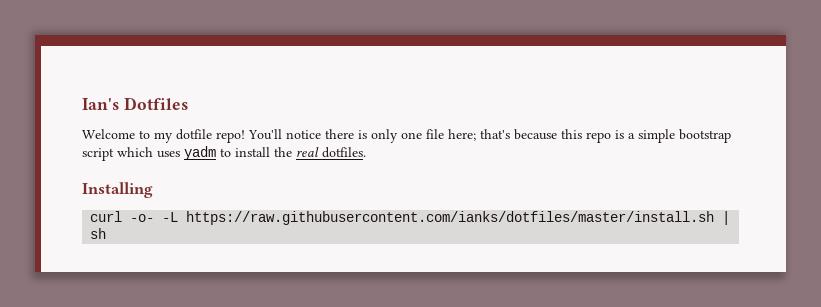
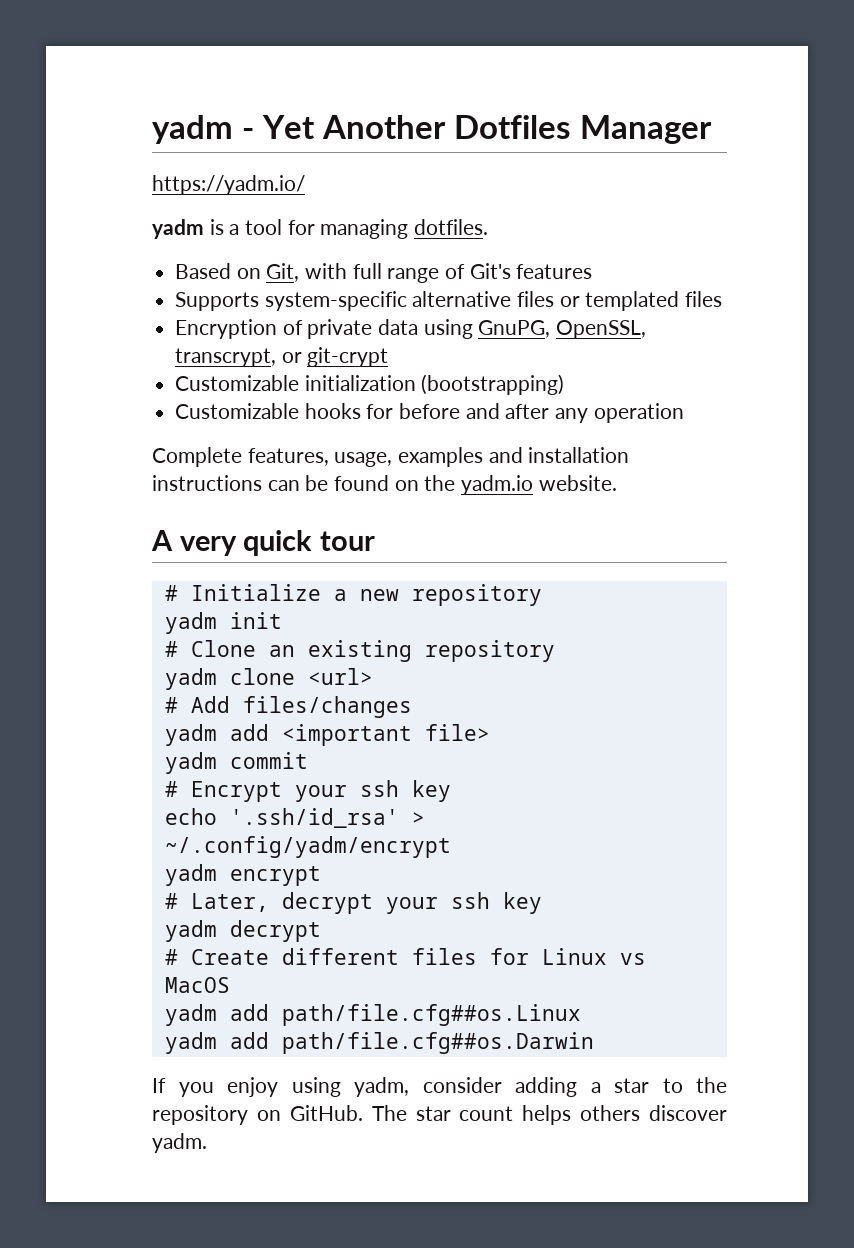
[82,97,188,110] [82,129,731,143] [82,146,366,161] [82,182,153,198] [90,211,731,225] [90,228,107,239] Ian's Dotfiles // Welcome to my dotfile repo! You'll notice there is only one file here; that's because this repo is a simple bootstrap script which uses yadm to install the real dotfiles. // Installing // curl -o- -L https://raw.githubusercontent.com/ianks/dotfiles/master/install.sh | sh -> [152,115,712,144] [152,175,305,195] [152,219,489,239] [175,263,593,283] [175,291,723,311] [175,319,647,339] [175,347,389,367] [175,374,565,395] [175,403,684,423] [152,447,630,467] [152,475,617,495] [151,530,376,556] [164,584,542,606] [164,612,282,634] [164,640,555,662] [164,668,373,690] [164,696,412,718] [164,724,490,746] [164,752,308,774] [164,780,451,802] [164,808,425,828] [164,836,451,858] [164,864,321,886] [164,892,542,914] [164,920,321,942] [164,948,646,965] [164,977,230,993] [164,1004,581,1026] [164,1032,594,1054] [152,1077,727,1097] [152,1105,727,1125] [152,1133,207,1153] yadm - Yet Another Dotfiles Manager // https://yadm.io/ // yadm is a tool for managing dotfiles. // Based on Git, with full range of Git's features // Supports system-specific alternative files or templated files // Encryption of private data using GnuPG, OpenSSL, transcrypt, or git-crypt // Customizable initialization (bootstrapping) // Customizable hooks for before and after any operation // Complete features, usage, examples and installation instructions can be found on the yadm.io website. // A very quick tour // # Initialize a new repository // yadm init // # Clone an existing repository // yadm clone <url> // # Add files/changes // yadm add <important file> // yadm commit // # Encrypt your ssh key // echo '.ssh/id_rsa' > ~/.config/yadm/encrypt // yadm encrypt // # Later, decrypt your ssh key // yadm decrypt // # Create different files for Linux vs MacOS // yadm add path/file.cfg##os.Linux // yadm add path/file.cfg##os.Darwin // If you enjoy using yadm, consider adding a star to the repository on GitHub. The star count helps others discover yadm.

